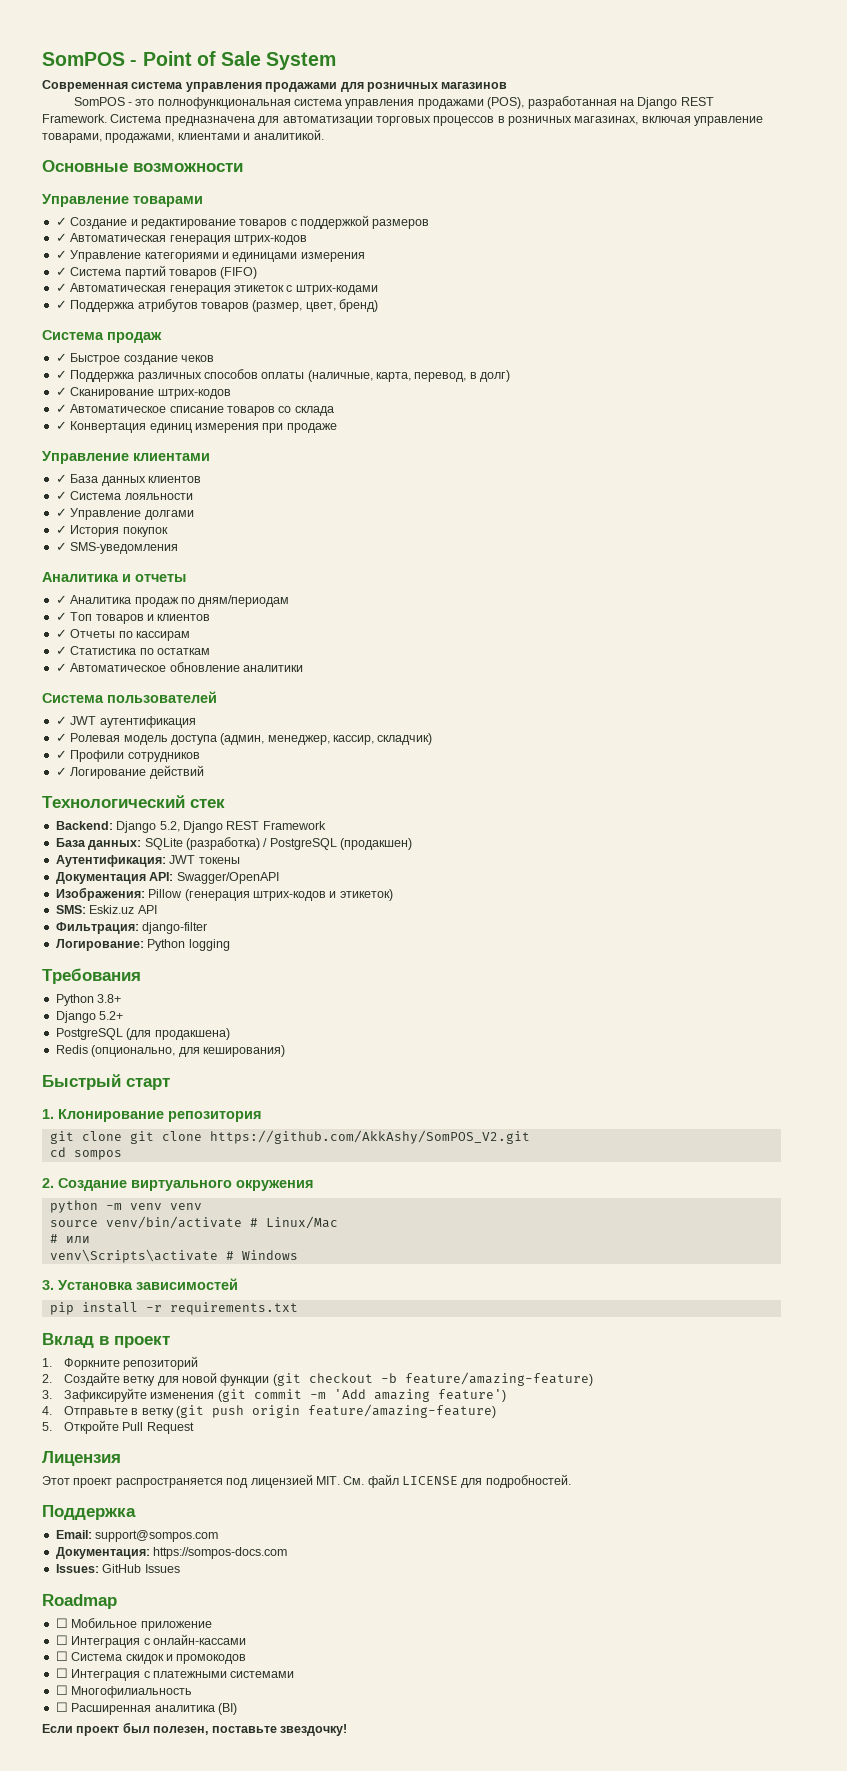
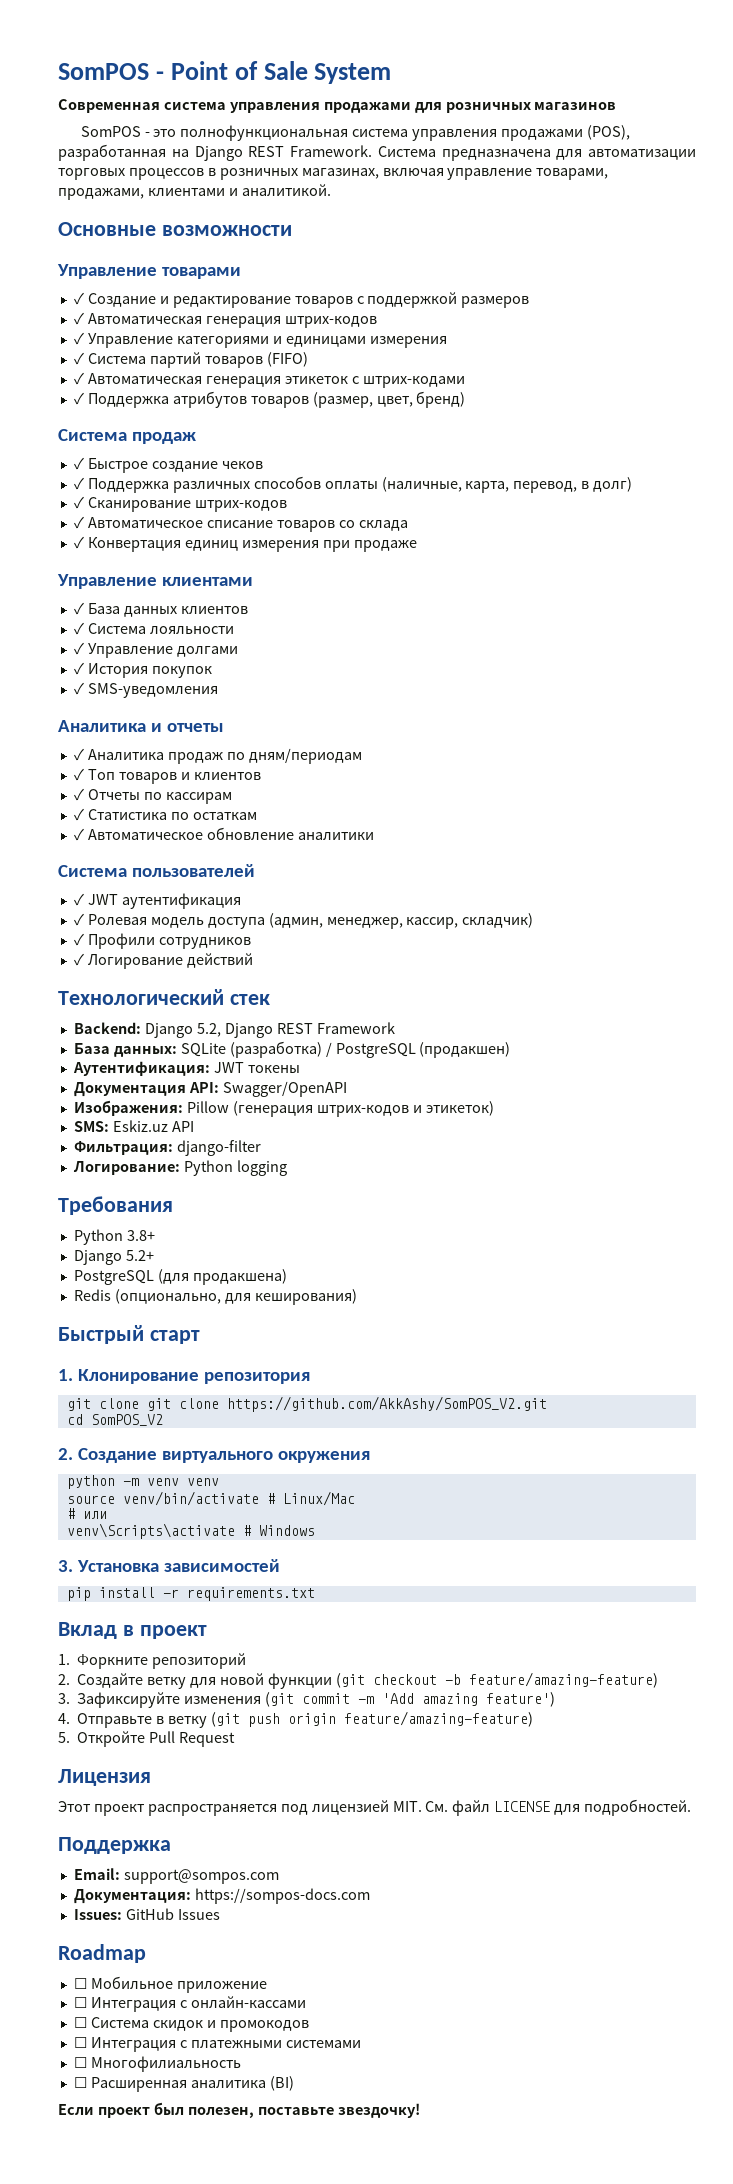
[73,1150,122,1160] sompos -> [90,1414,163,1426] SomPOS_V2

